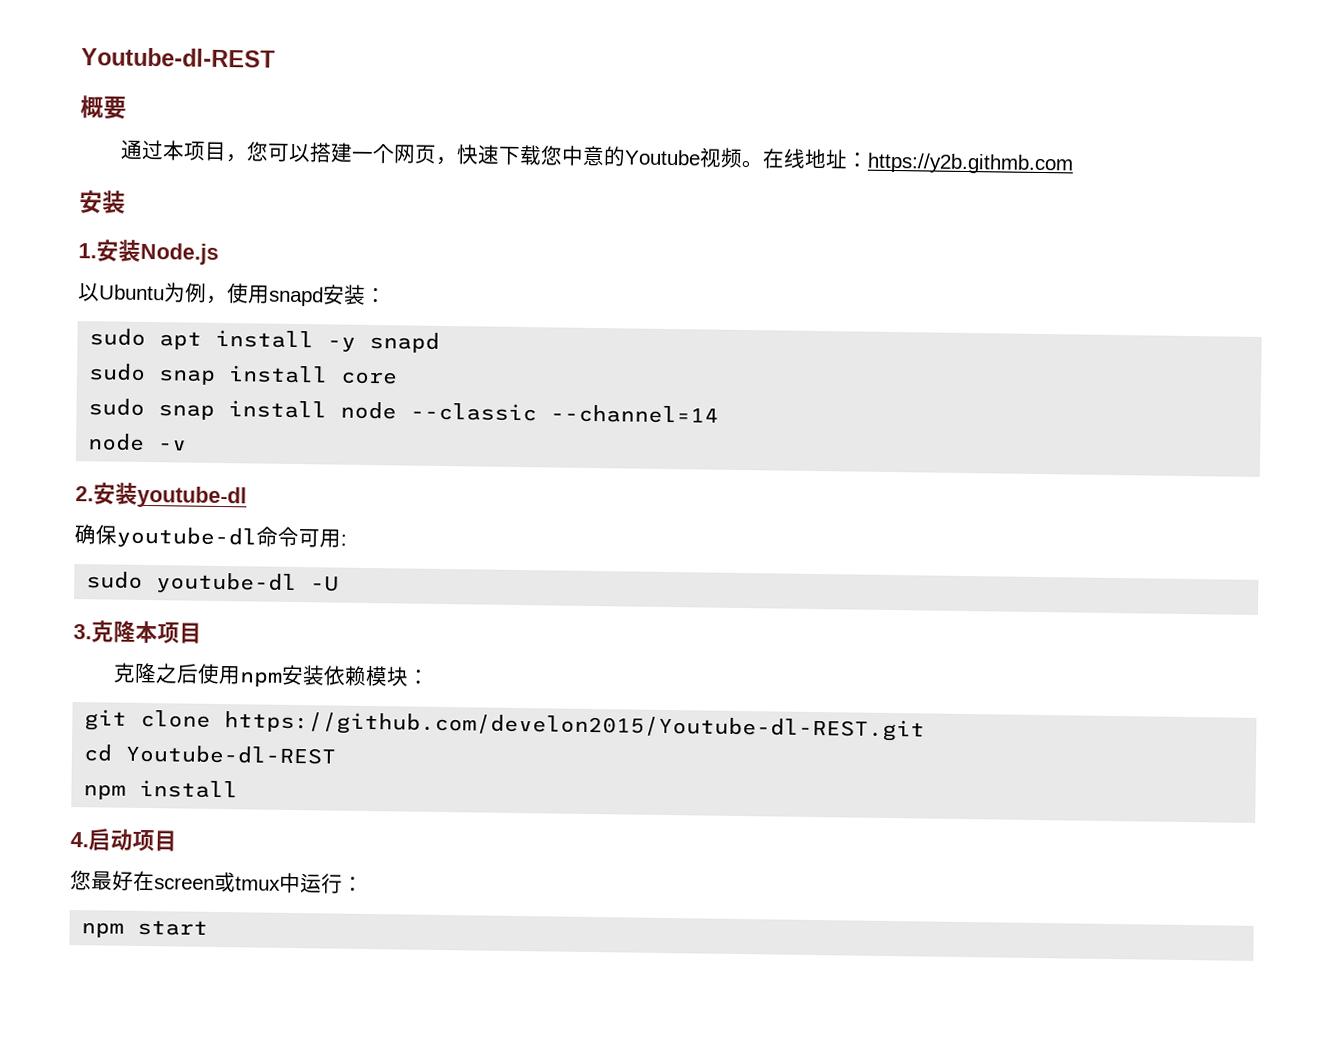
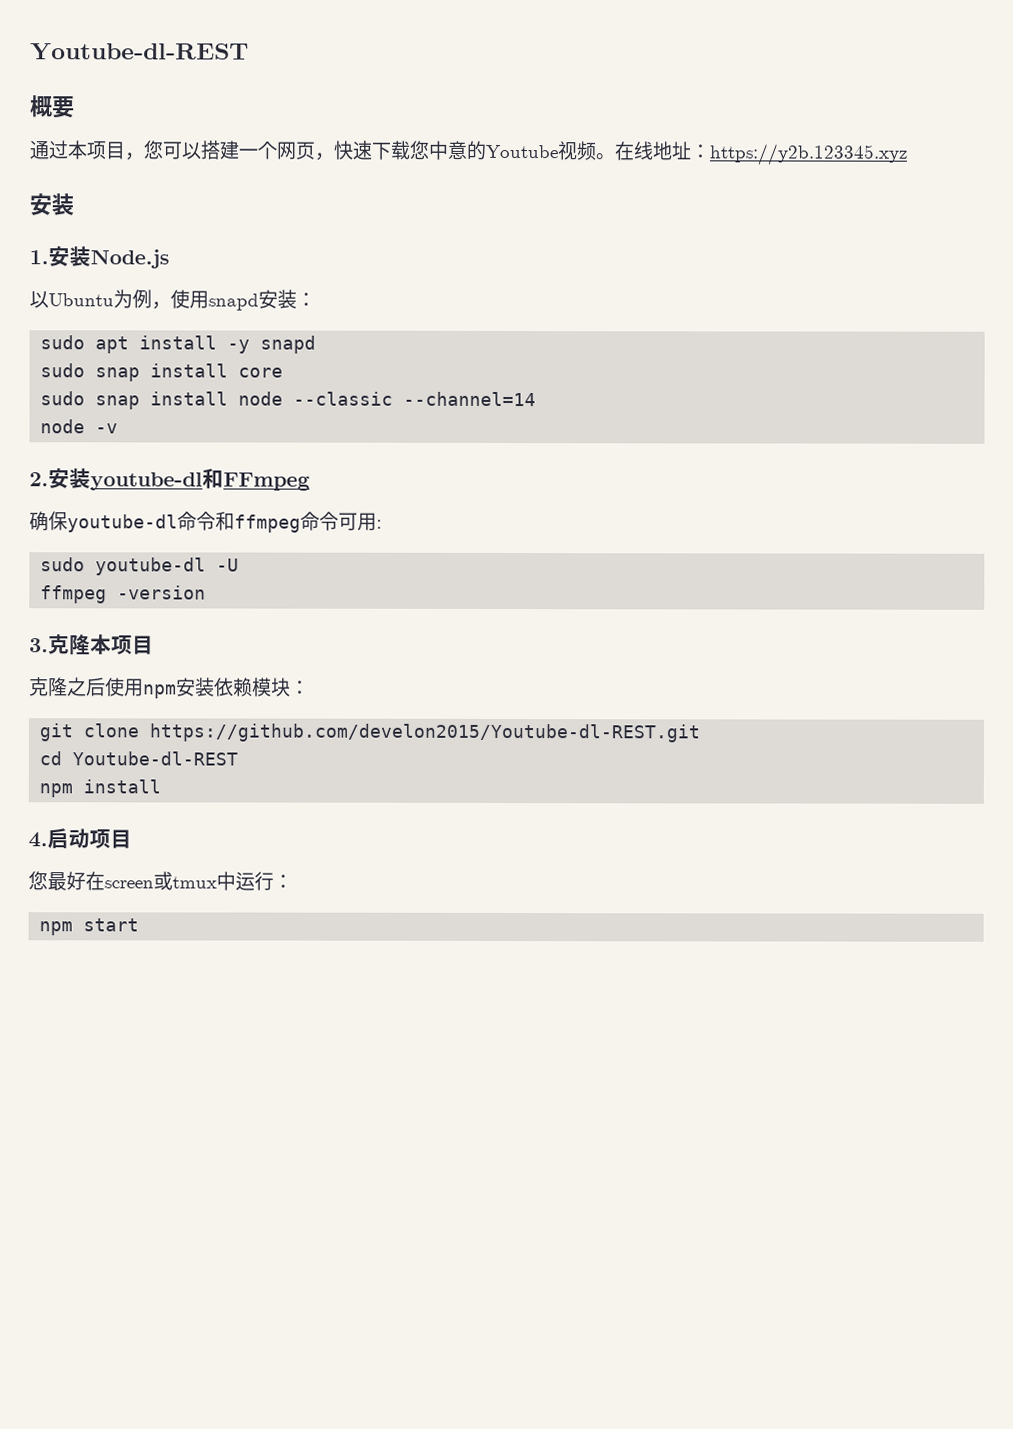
[866,152,1074,175] https://y2b.githmb.com -> [709,143,907,166] https://y2b.123345.xyz
(247, 497) none -> [202,468,310,491] 和FFmpeg
(299, 537) none -> [215,511,339,533] 和ffmpeg命令
(340, 584) none -> [40,585,207,604] // ffmpeg -version

